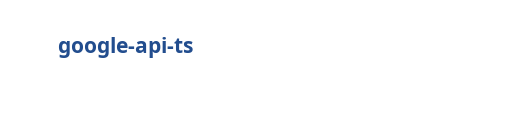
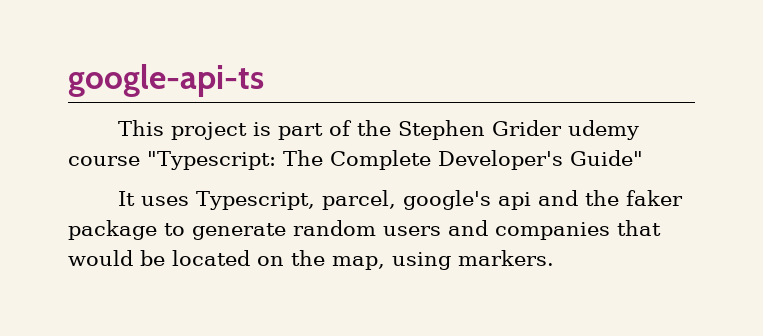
(193, 47) none -> [117,120,639,140] [68,150,643,170] [117,190,683,210] [68,220,661,240] [68,250,554,270] // This project is part of the Stephen Grider udemy course "Typescript: The Complete Developer's Guide" // It uses Typescript, parcel, google's api and the faker package to generate random users and companies that would be located on the map, using markers.

